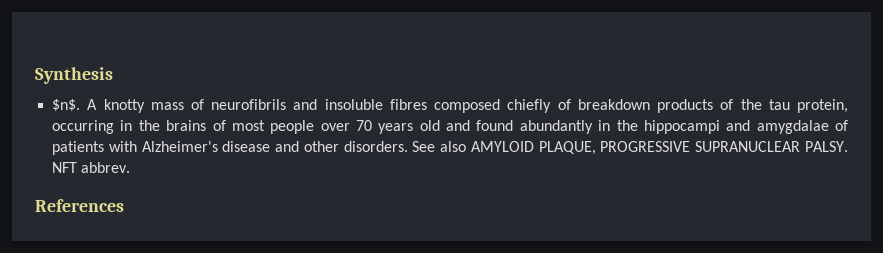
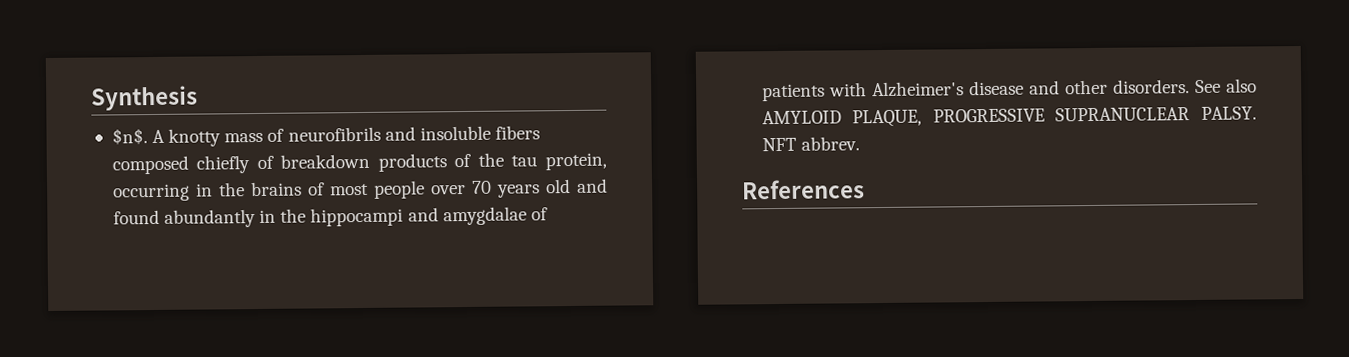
[389,99,427,110] fibres -> [494,125,540,140] fibers

